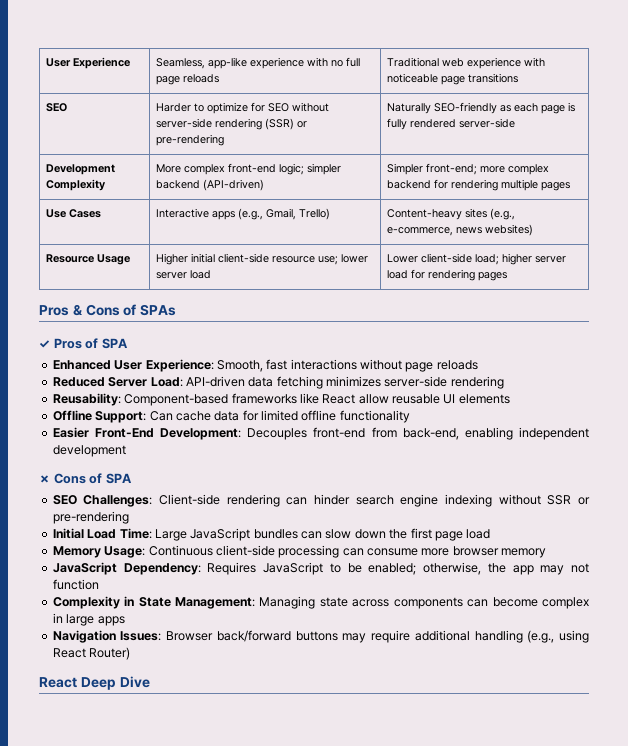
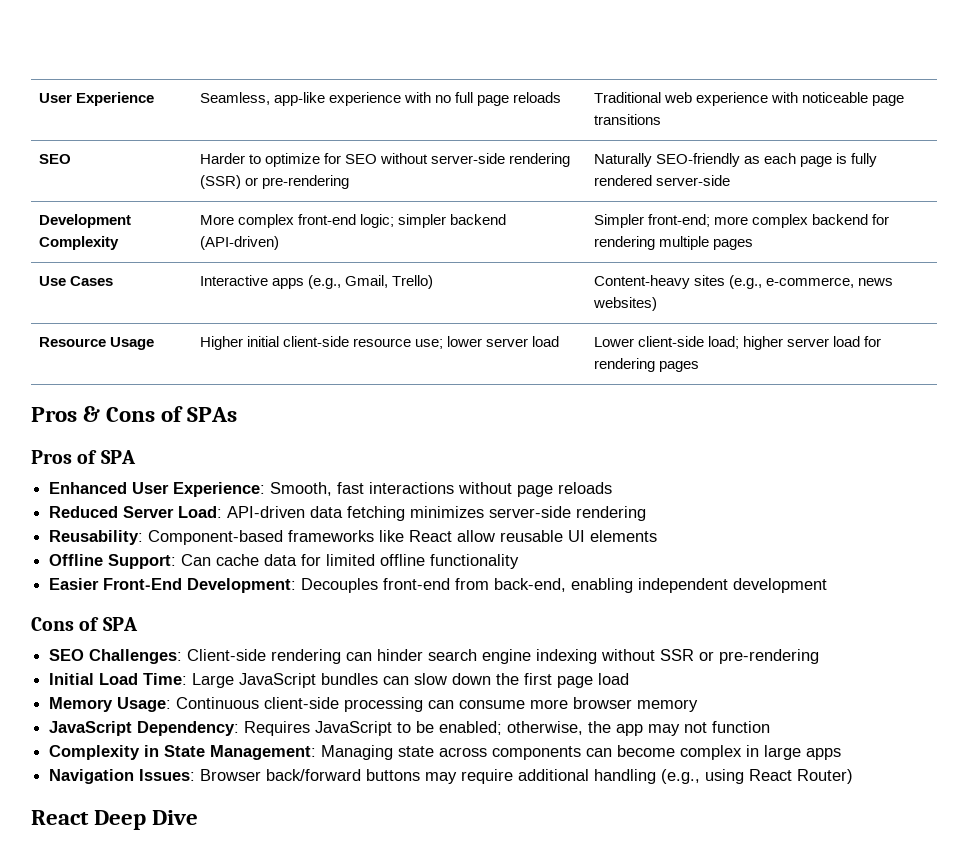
[39,340,50,348] ✓ -> (238, 414) none
[39,475,50,483] ✗ -> (828, 585) none

